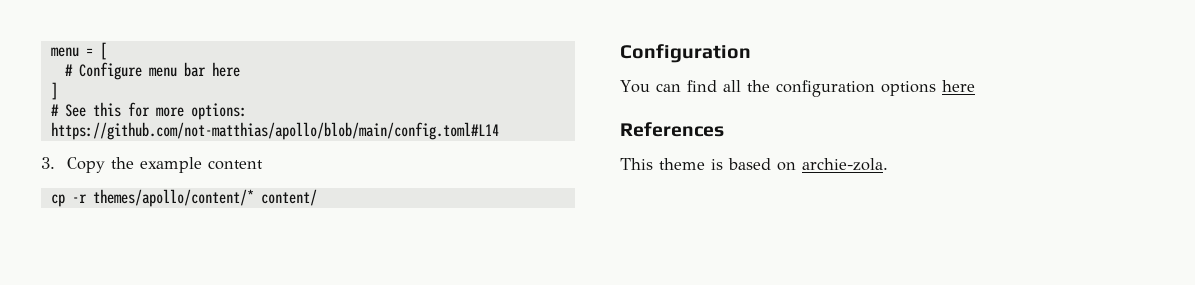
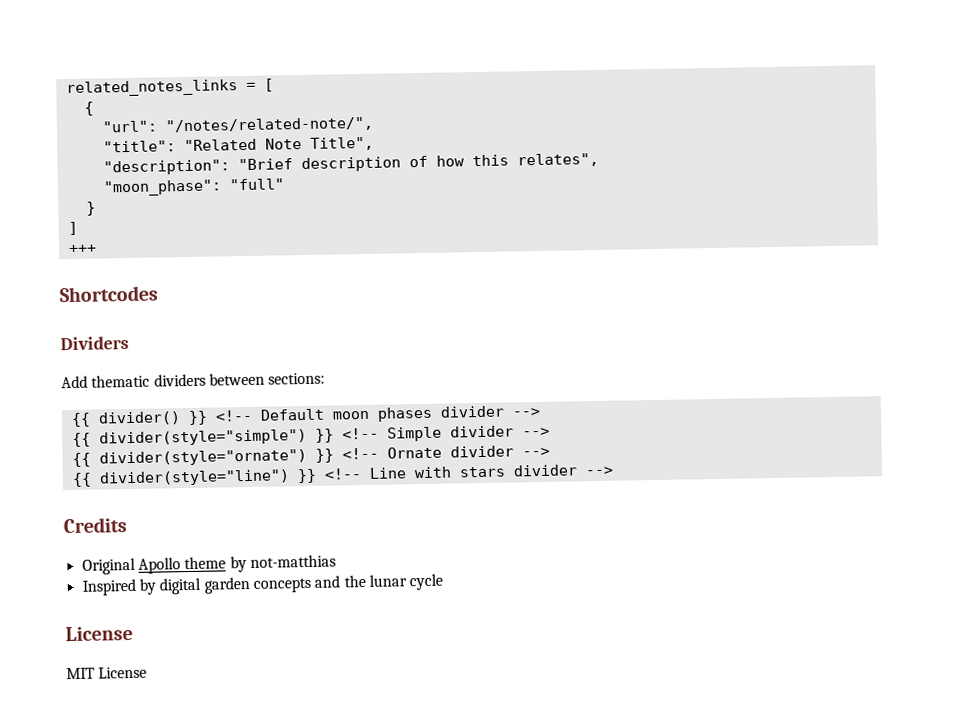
[50,47,79,57] menu -> [65,79,238,98] related_notes_links
[64,62,240,80] [50,82,58,100] [50,102,247,120] [50,122,499,140] [41,157,264,173] [50,189,317,207] [620,44,751,63] [620,80,975,97] [620,122,724,137] [620,158,888,171] # Configure menu bar here // ] // # See this for more options: https://github.com/not-matthias/apollo/blob/main/config.toml#L14 // 3. Copy the example content // cp -r themes/apollo/content/* content/ // Configuration // You can find all the configuration options here // References // This theme is based on archie-zola. -> [83,101,94,116] [101,116,374,134] [102,136,374,153] [102,152,599,176] [102,178,285,197] [85,201,96,216] [67,221,78,236] [67,244,97,254] [59,285,158,303] [60,336,129,351] [61,372,326,389] [70,405,540,428] [71,425,550,448] [71,445,550,467] [71,464,613,487] [63,517,127,534] [81,554,336,575] [81,573,444,596] [65,625,133,642] [66,666,148,680] { // "url": "/notes/related-note/", // "title": "Related Note Title", // "description": "Brief description of how this relates", // "moon_phase": "full" // } // ] // +++ // Shortcodes // Dividers // Add thematic dividers between sections: // {{ divider() }} <!-- Default moon phases divider --> // {{ divider(style="simple") }} <!-- Simple divider --> // {{ divider(style="ornate") }} <!-- Ornate divider --> // {{ divider(style="line") }} <!-- Line with stars divider --> // Credits // Original Apollo theme by not-matthias // Inspired by digital garden concepts and the lunar cycle // License // MIT License

